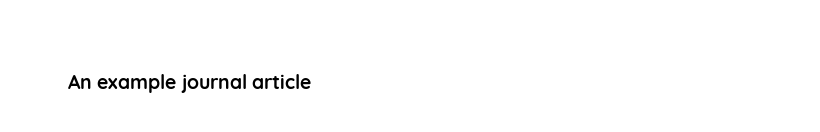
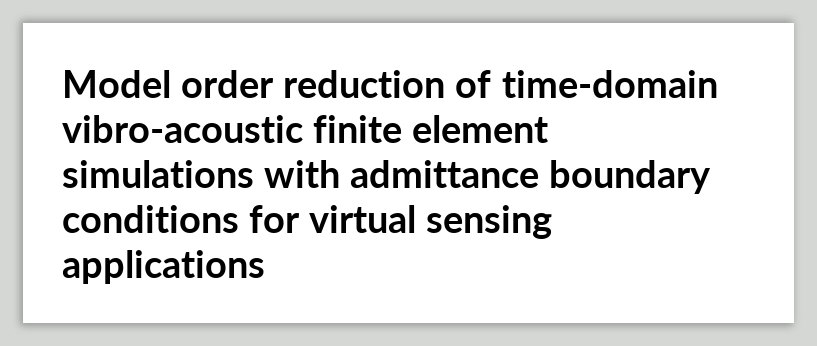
[68,74,311,93] An example journal article -> [62,70,718,98] [62,115,549,143] [62,160,712,194] [62,205,553,239] [62,250,265,284] Model order reduction of time-domain vibro-acoustic finite element simulations with admittance boundary conditions for virtual sensing applications

